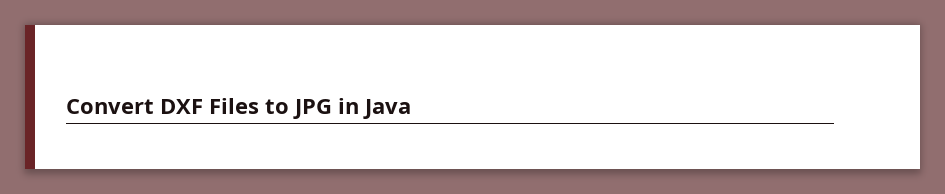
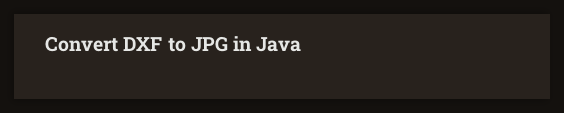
[209,98,259,114] Files -> (163, 44) none

